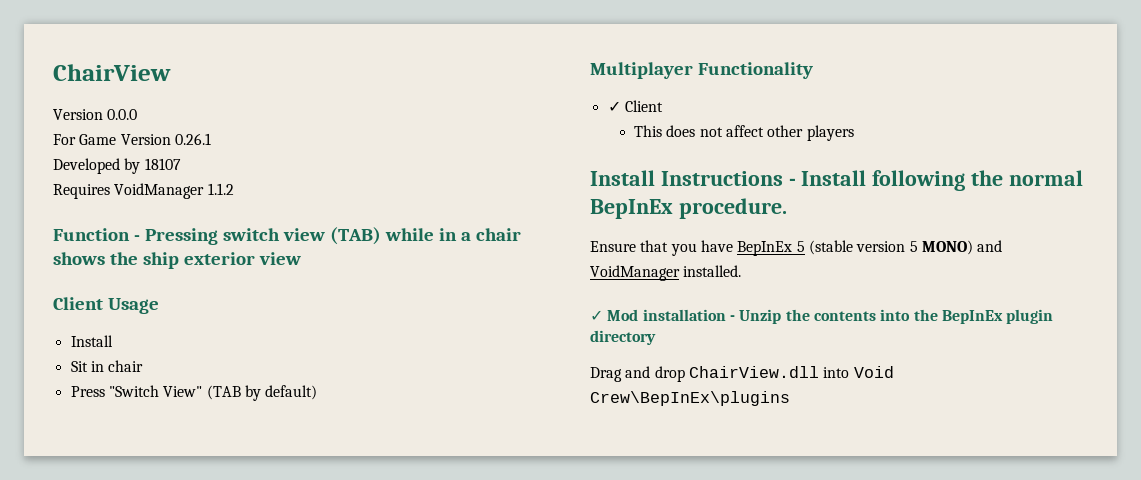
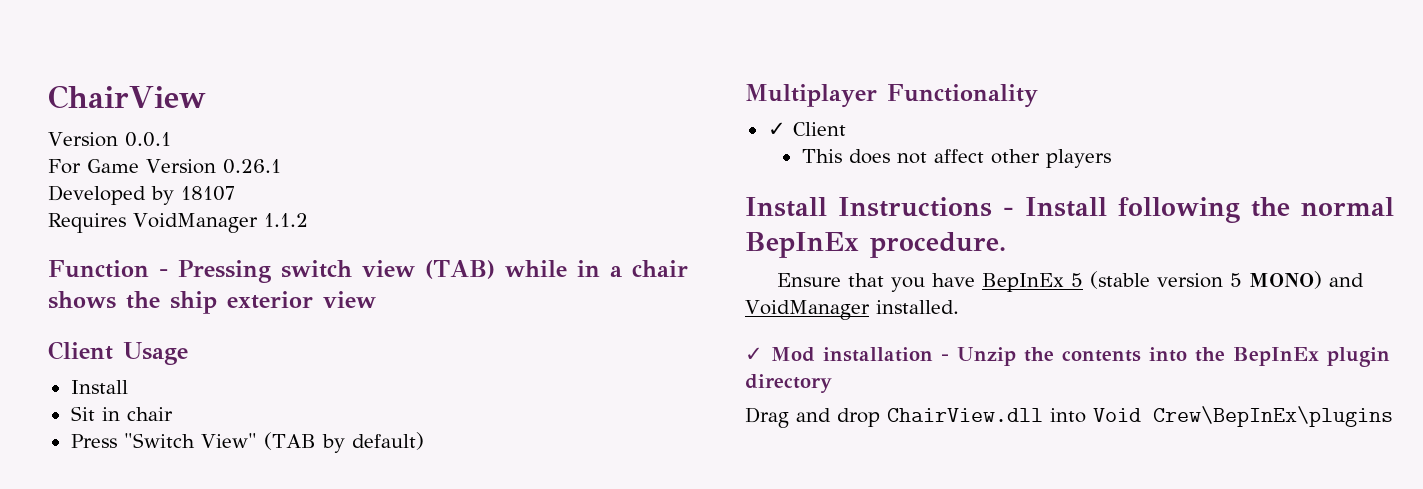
[107,109,138,120] 0.0.0 -> [124,132,171,147] 0.0.1

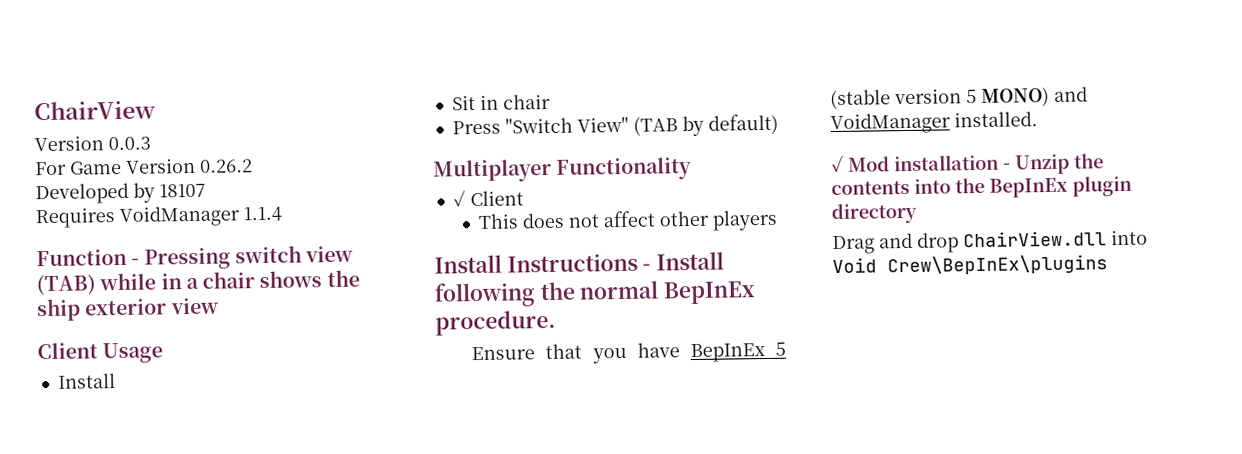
[124,132,171,147] 0.0.1 -> [108,136,151,151] 0.0.3
[222,159,281,174] 0.26.1 -> [200,159,253,173] 0.26.2
[263,213,308,227] 1.1.2 -> [243,206,282,222] 1.1.4

